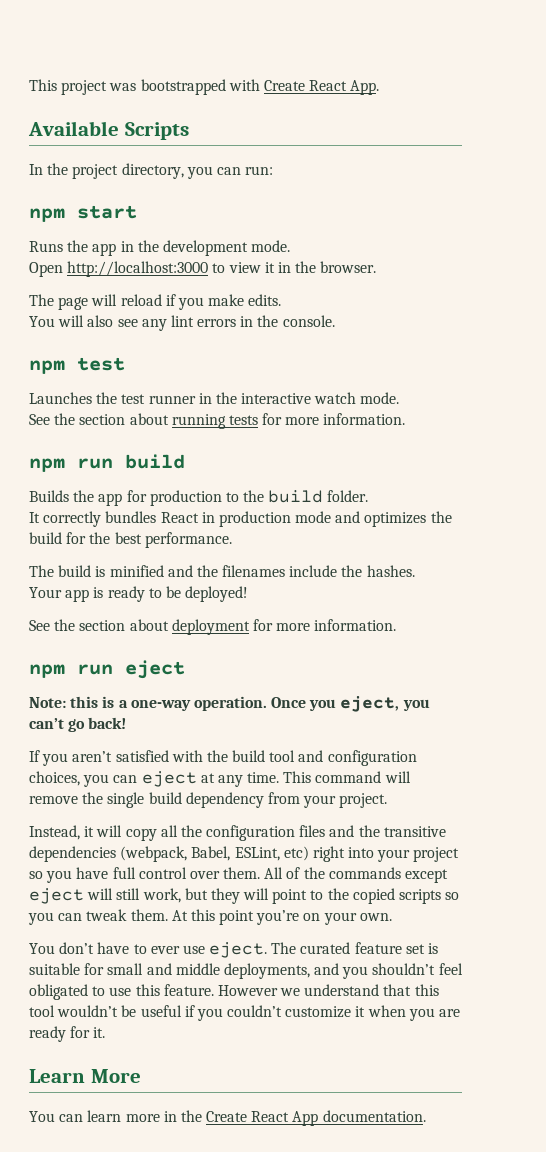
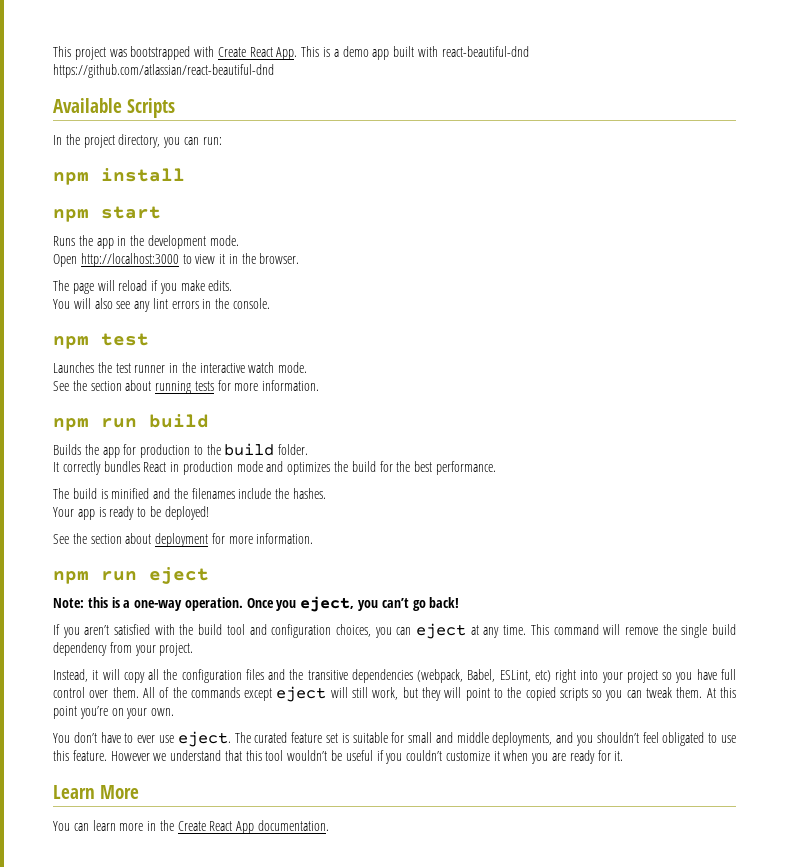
(380, 87) none -> [301,46,529,60] [53,64,274,78] This is a demo app built with react-beautiful-dnd https://github.com/atlassian/react-beautiful-dnd
(274, 170) none -> [53,168,185,185] // npm install

